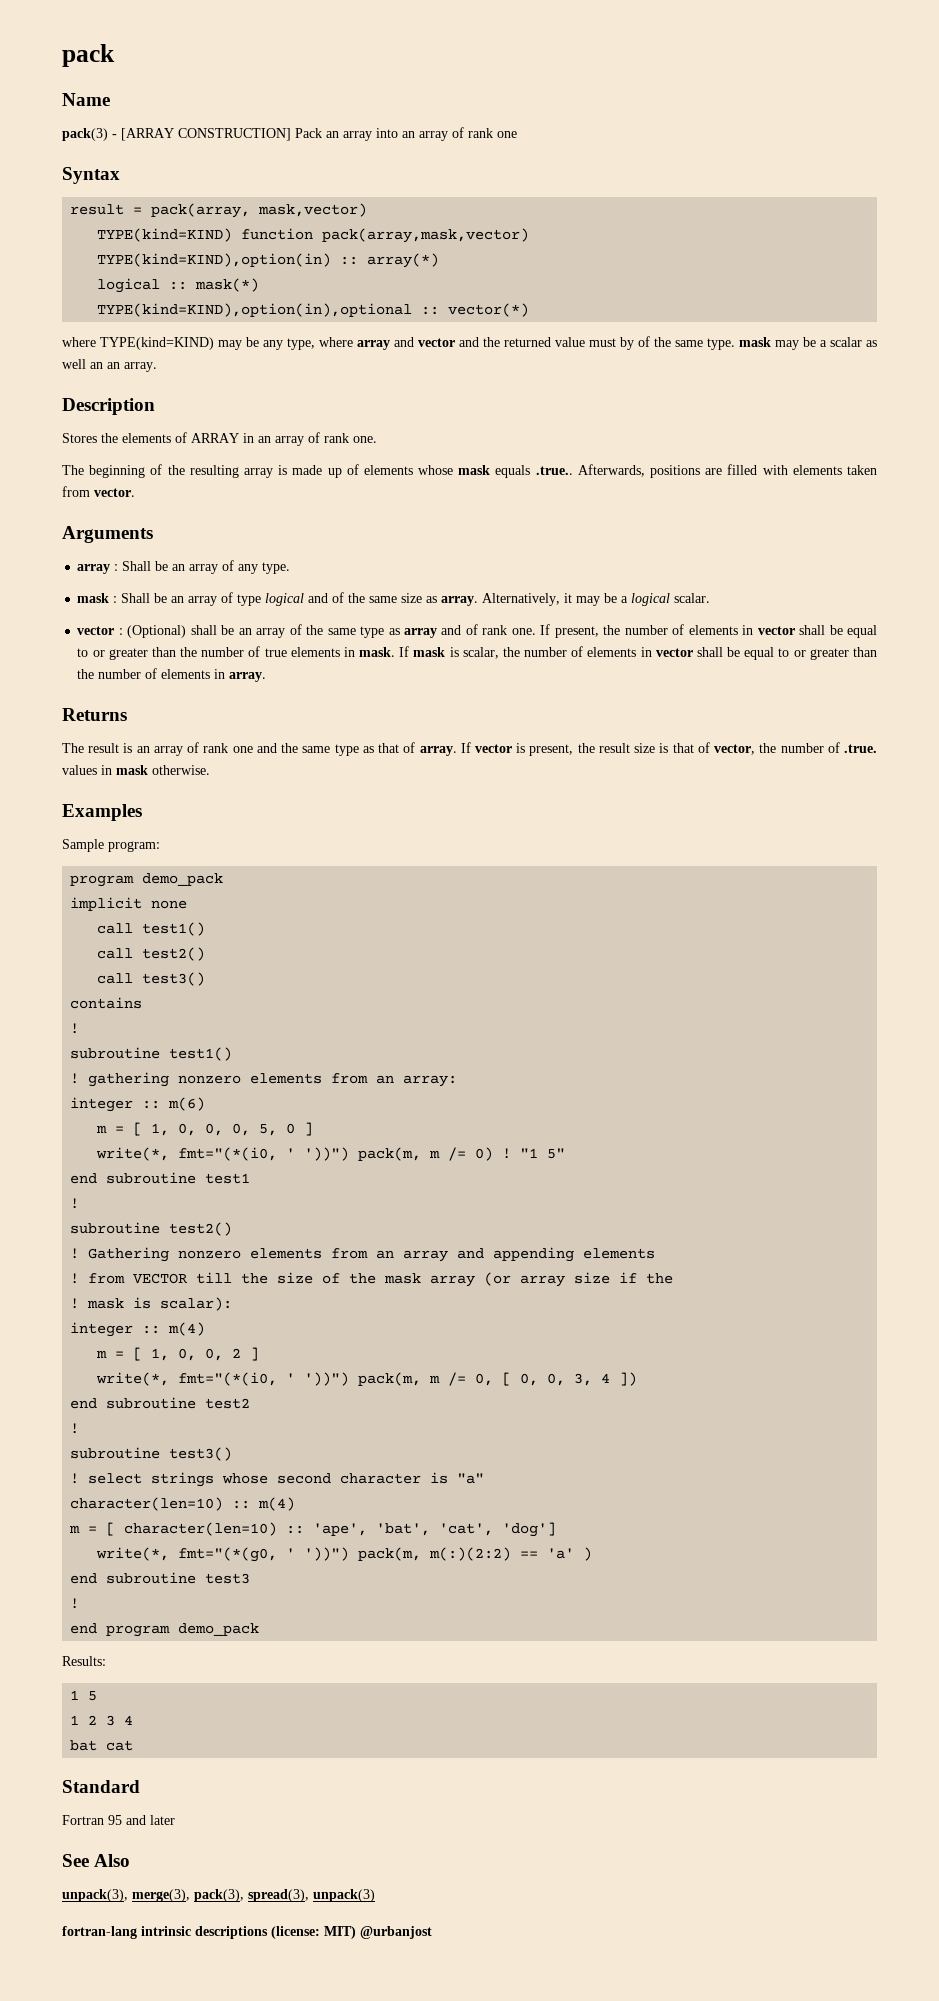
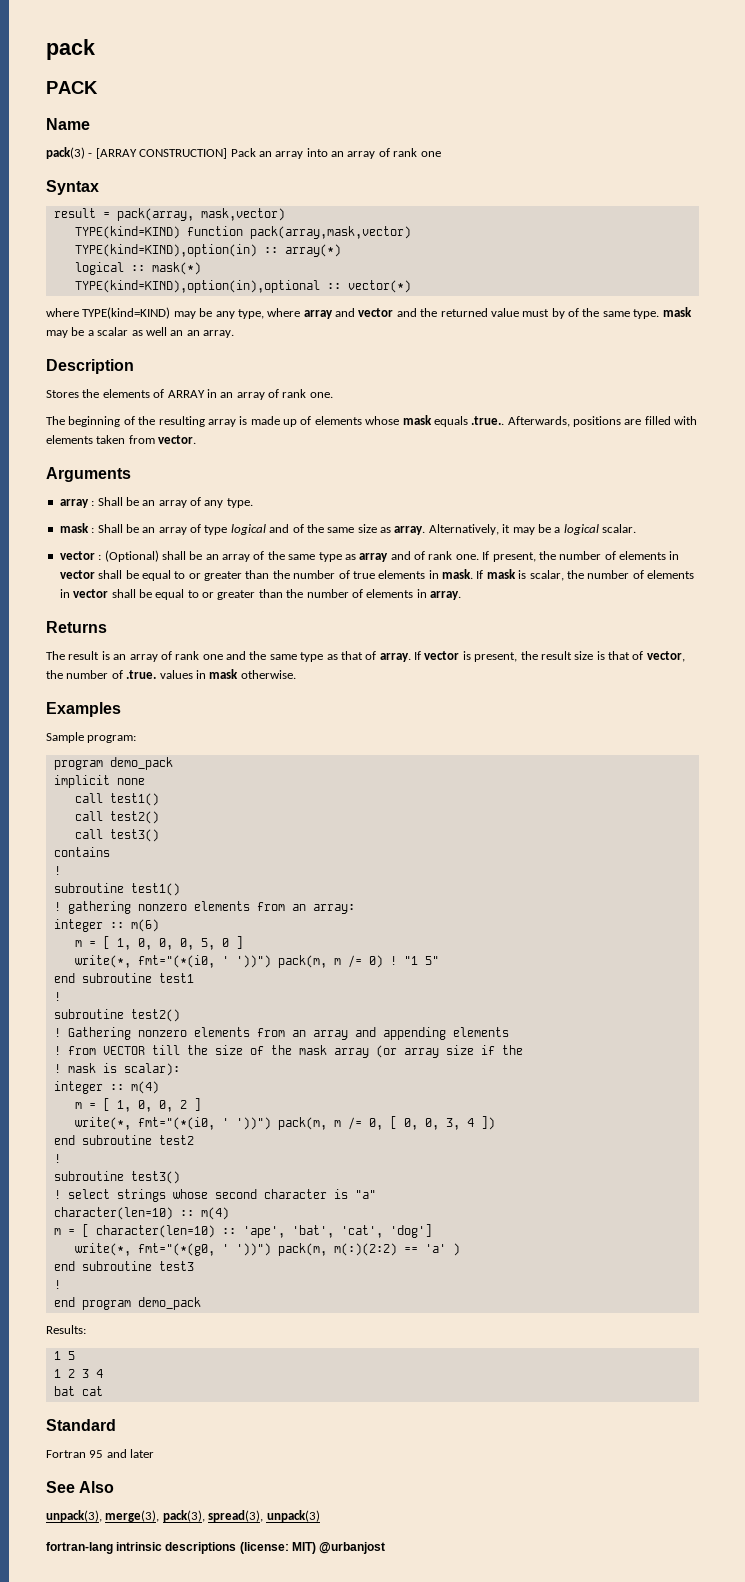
(115, 55) none -> [46,81,98,94] // PACK

